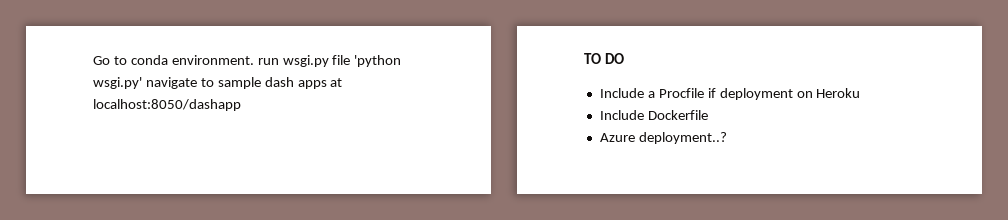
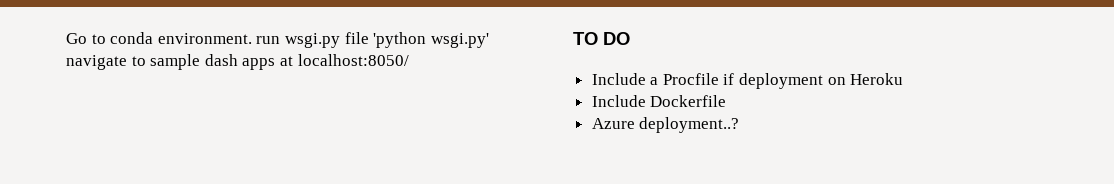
[93,99,241,111] localhost:8050/dashapp -> [297,54,409,66] localhost:8050/

